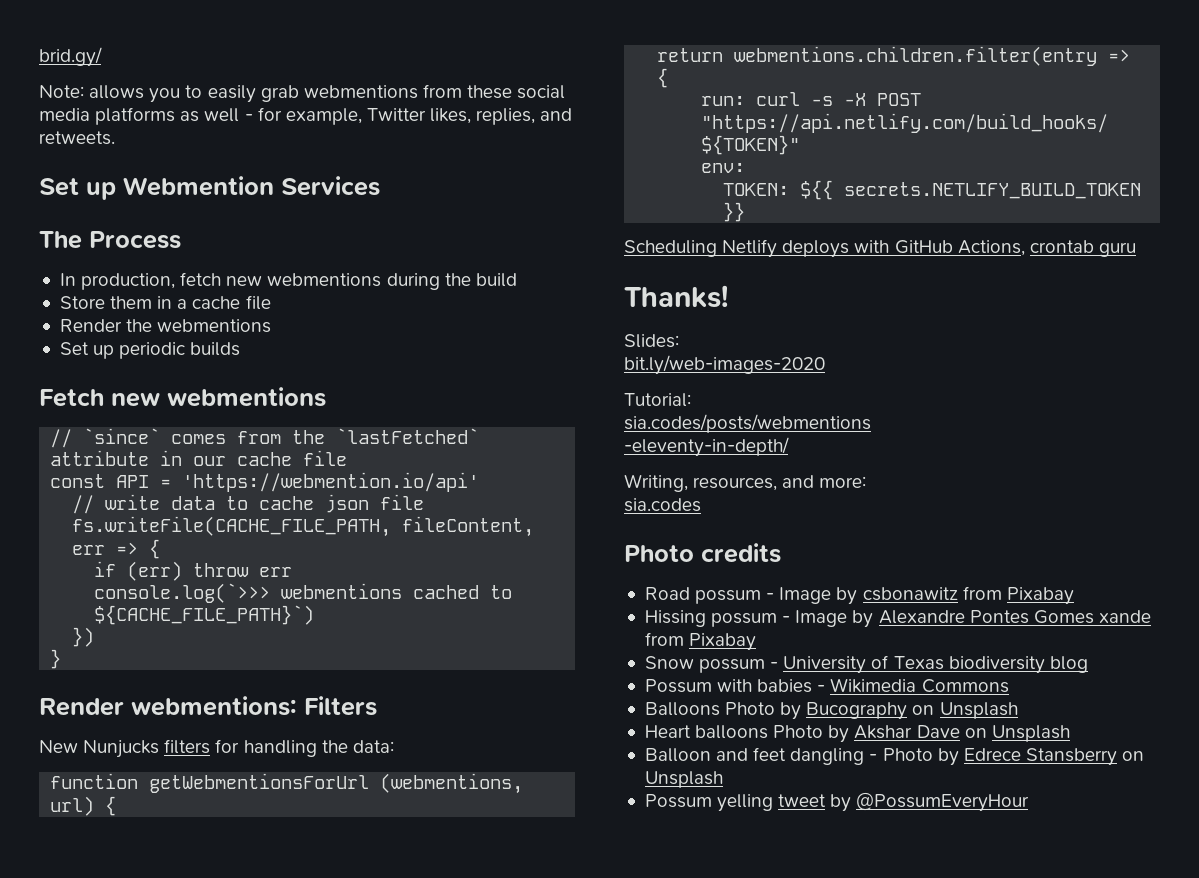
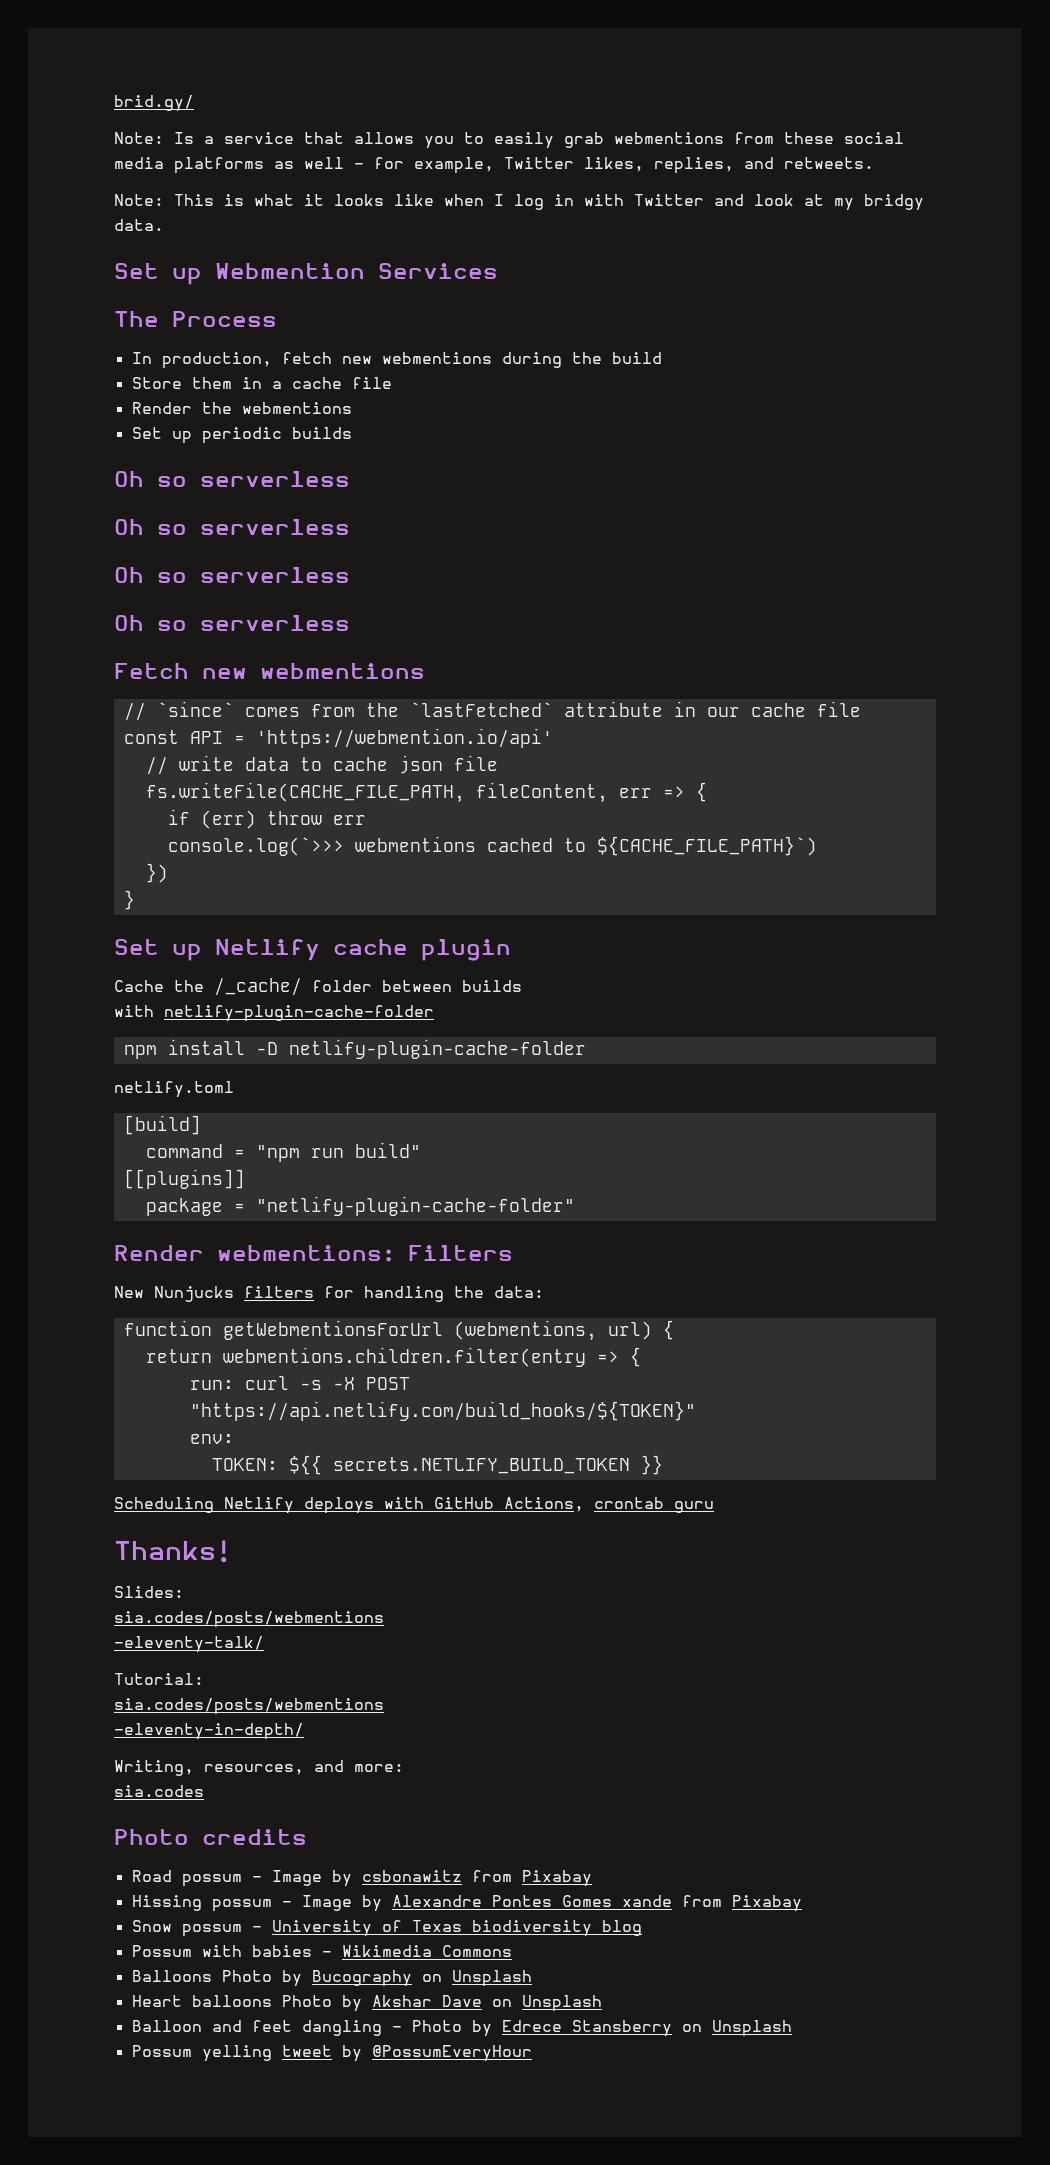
(84, 91) none -> [174,132,344,144] Is a service that
(115, 138) none -> [114,194,924,211] [114,219,164,231] // Note: This is what it looks like when I log in with Twitter and look at my bridgy data.
(241, 349) none -> [114,471,350,487] [114,519,350,535] [114,567,350,583] [114,615,350,631] // Oh so serverless // Oh so serverless // Oh so serverless // Oh so serverless
(62, 659) none -> [114,939,511,961] [114,978,522,996] [114,1005,434,1022] [123,1039,586,1059] [114,1081,234,1098] [123,1115,201,1135] [145,1142,421,1162] [123,1169,245,1189] [145,1196,575,1216] // Set up Netlify cache plugin // Cache the /_cache/ folder between builds // with netlify-plugin-cache-folder // npm install -D netlify-plugin-cache-folder // netlify.toml // [build] // command = "npm run build" // [[plugins]] // package = "netlify-plugin-cache-folder"
[624,355,825,375] bit.ly/web-images-2020 -> [114,1611,384,1628] [114,1636,264,1653] sia.codes/posts/webmentions // -eleventy-talk/

